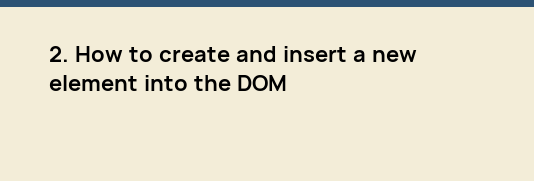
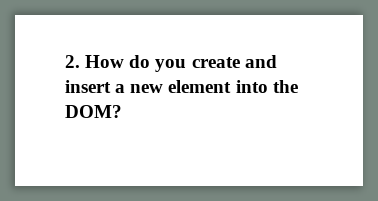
[128,47,153,62] to -> [129,55,187,72] do you
[236,75,287,91] DOM -> [65,105,122,118] DOM?

